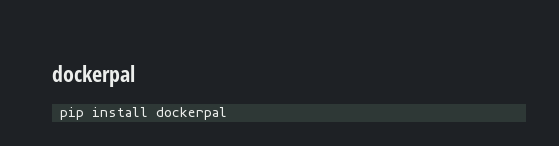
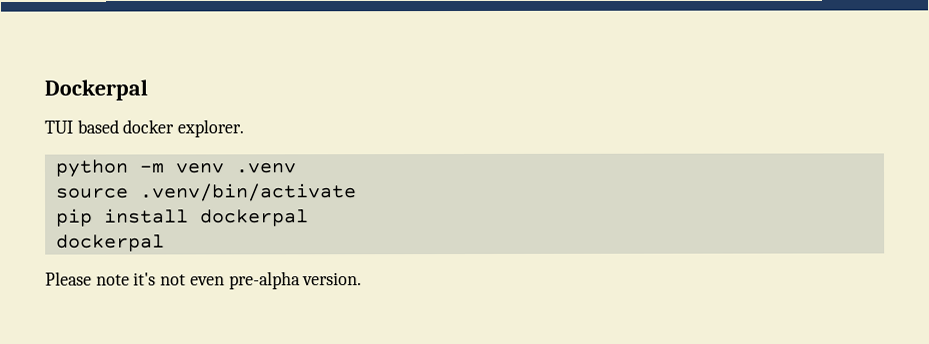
[52,65,135,87] [60,107,228,120] dockerpal // pip install dockerpal -> [44,79,148,101] [44,119,245,138] [54,159,297,178] [55,183,357,202] [55,208,309,227] [55,234,165,252] [45,271,363,290] Dockerpal // TUI based docker explorer. // python -m venv .venv // source .venv/bin/activate // pip install dockerpal // dockerpal // Please note it's not even pre-alpha version.

